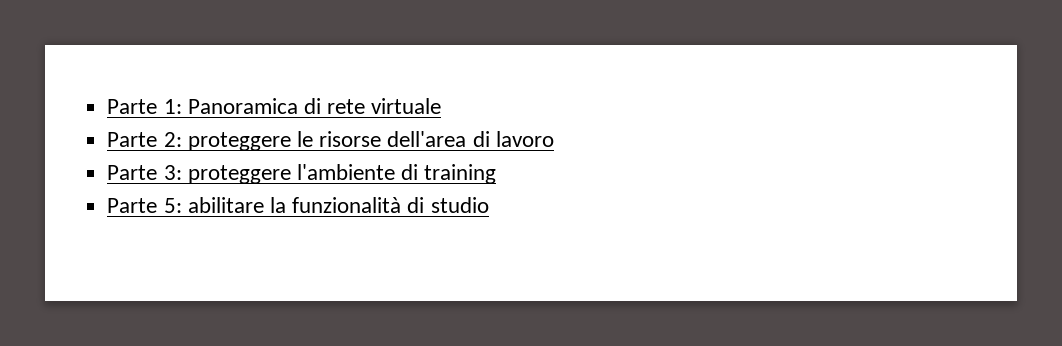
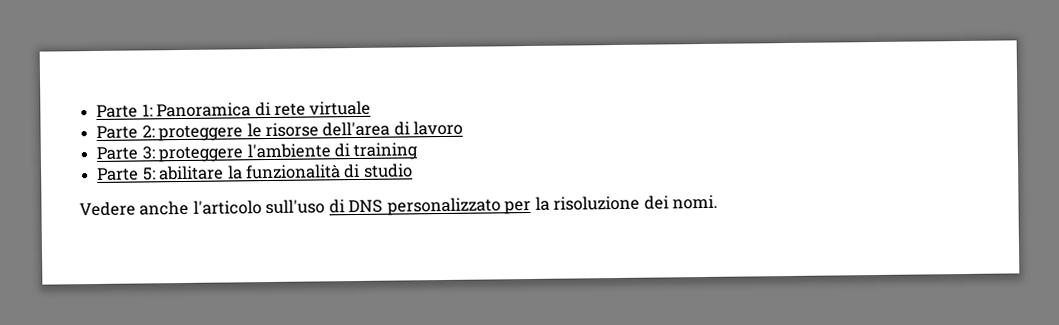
(489, 205) none -> [79,194,719,217] // Vedere anche l'articolo sull'uso di DNS personalizzato per la risoluzione dei nomi.

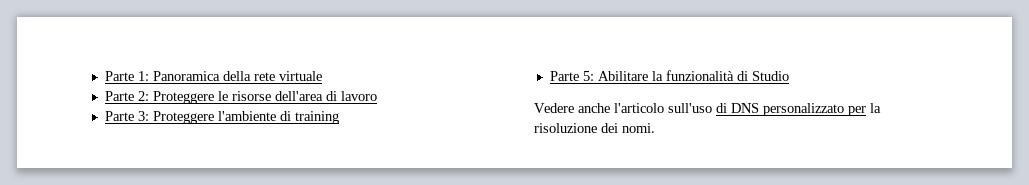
[254,101,271,117] di -> [222,71,251,81] della
[158,125,244,142] proteggere -> [152,91,214,104] Proteggere
[158,146,244,163] proteggere -> [152,111,214,124] Proteggere
[159,165,225,181] abilitare -> [597,71,648,81] Abilitare
[363,163,413,178] studio -> [751,71,789,81] Studio

